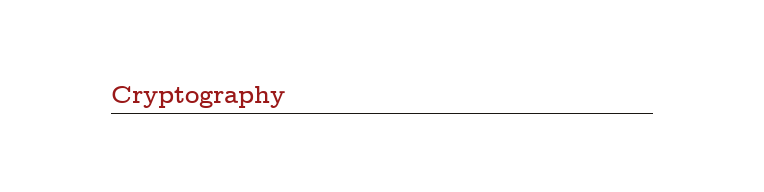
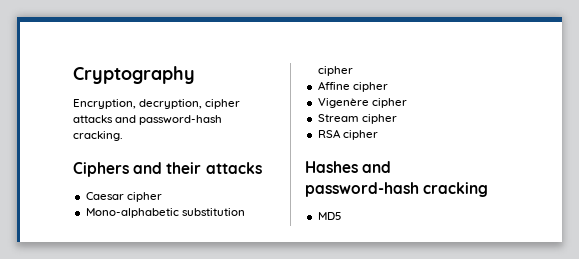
(285, 97) none -> [73,99,241,109] [73,115,223,125] [73,131,123,141] [73,162,262,177] [85,192,162,202] [85,208,245,218] [317,66,353,76] [317,81,388,92] [317,98,407,108] [317,114,397,124] [317,129,378,140] [305,161,392,173] [305,182,489,197] [317,212,342,220] // Encryption, decryption, cipher attacks and password-hash cracking. // Ciphers and their attacks // Caesar cipher // Mono-alphabetic substitution cipher // Affine cipher // Vigenère cipher // Stream cipher // RSA cipher // Hashes and password-hash cracking // MD5

